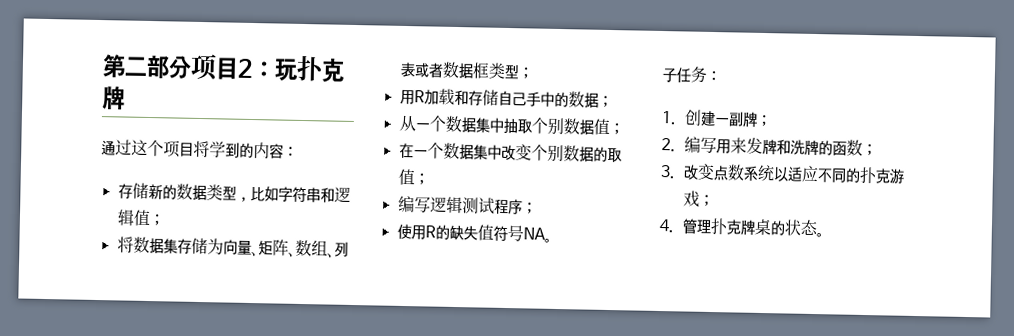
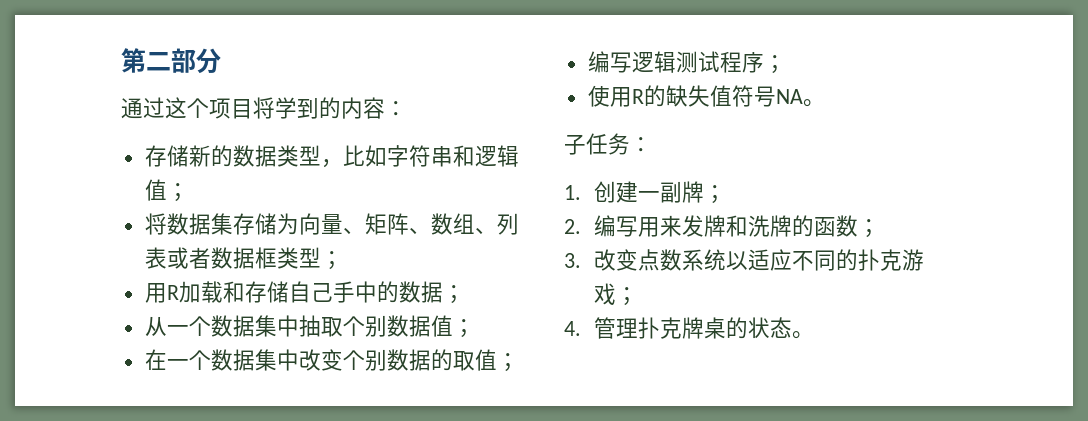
[190,53,345,83] [102,86,125,110] 项目2：玩扑克牌 -> (221, 61) none

